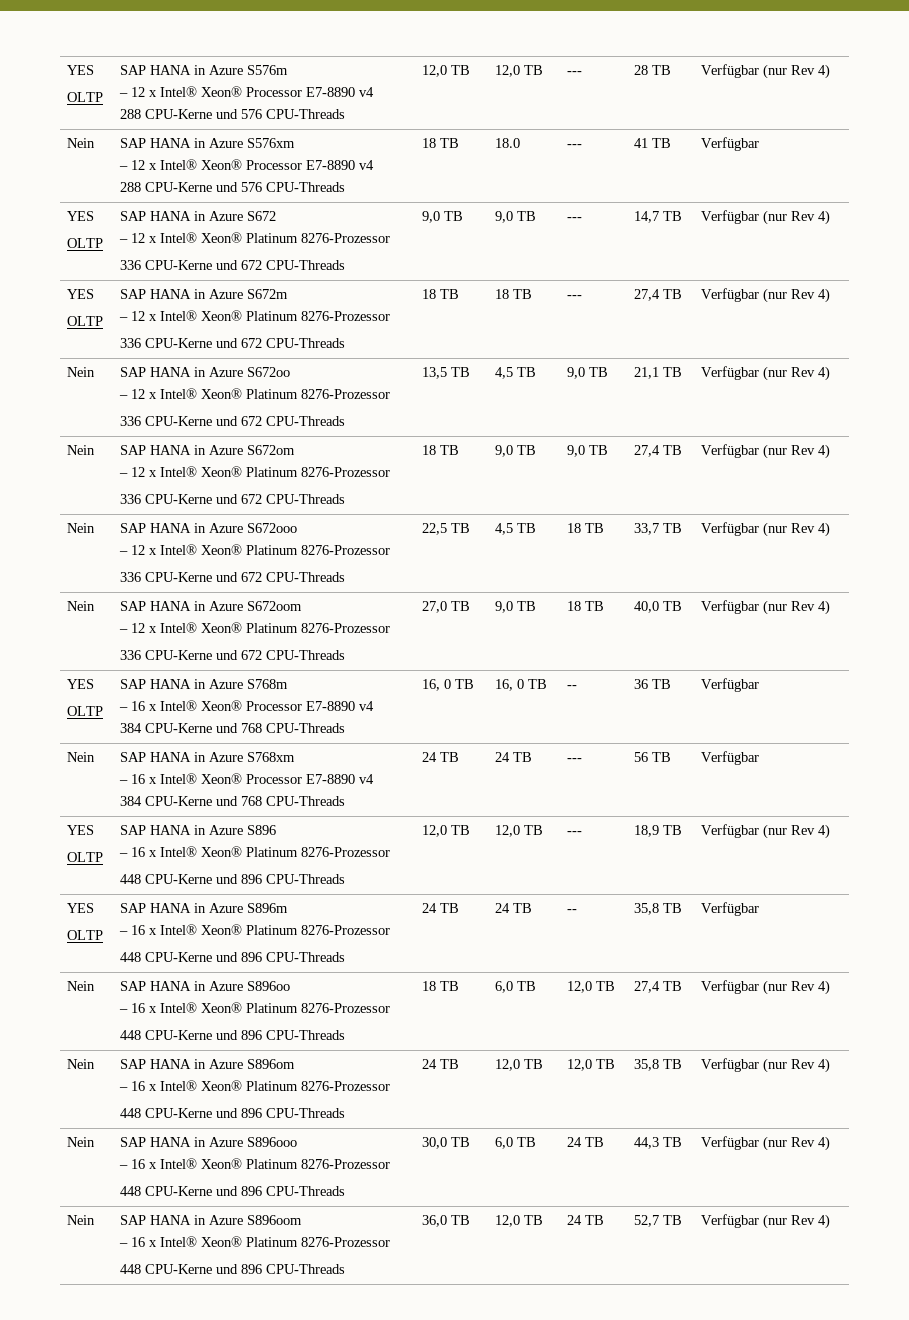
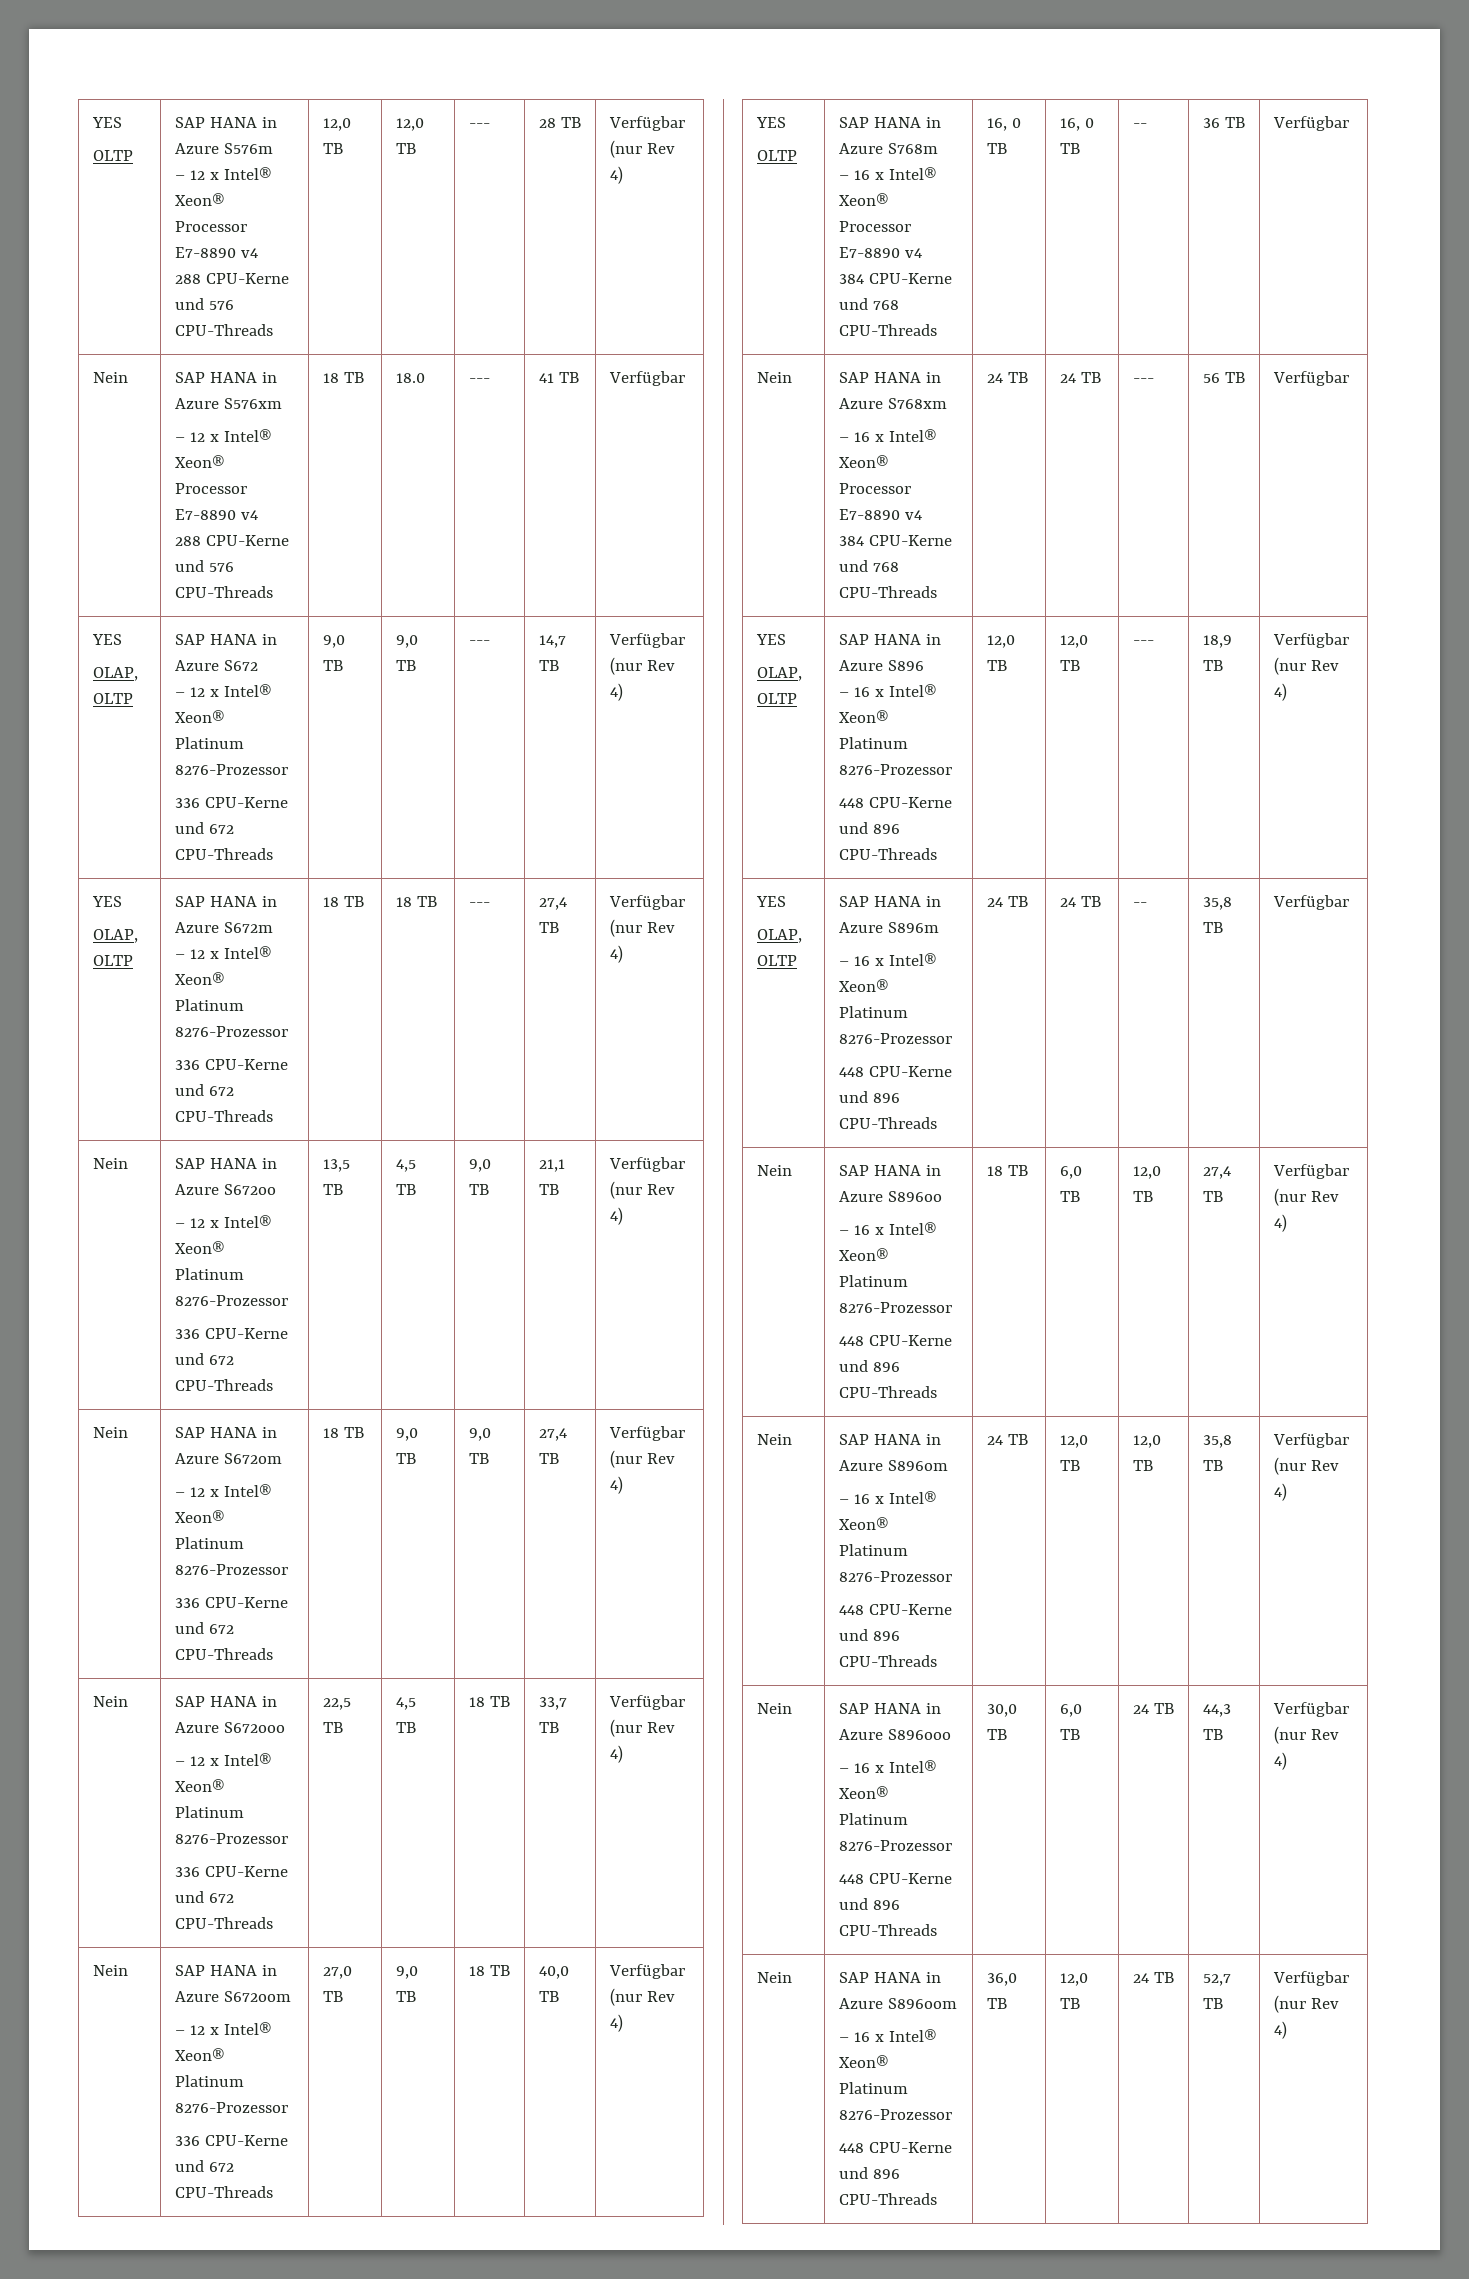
(95, 216) none -> [92,667,138,681] OLAP,
(95, 294) none -> [92,929,138,943] OLAP,
(95, 830) none -> [756,667,802,681] OLAP,
(95, 908) none -> [756,929,802,943] OLAP,

